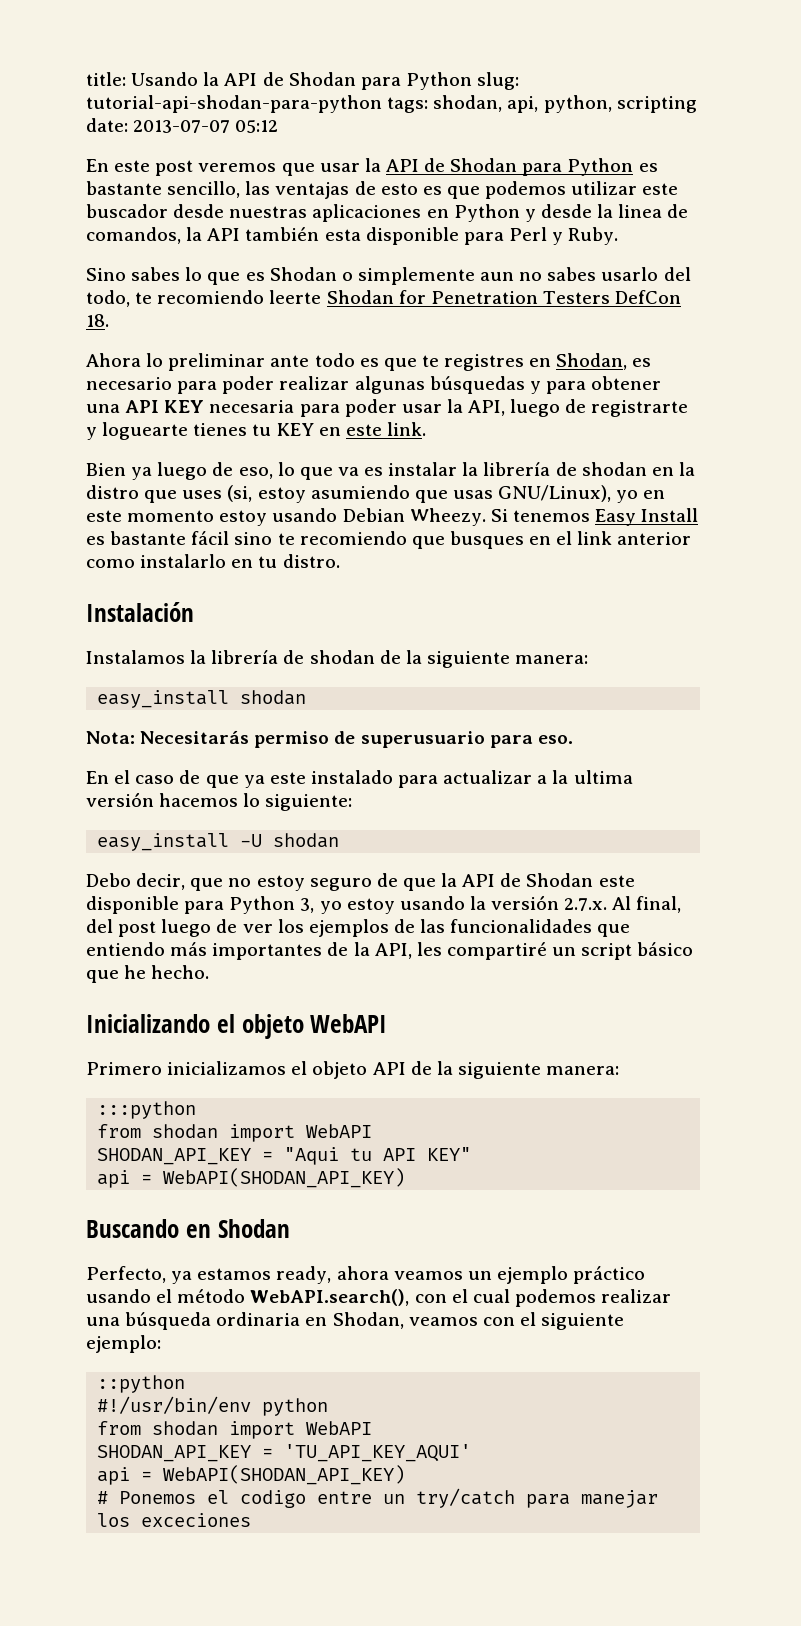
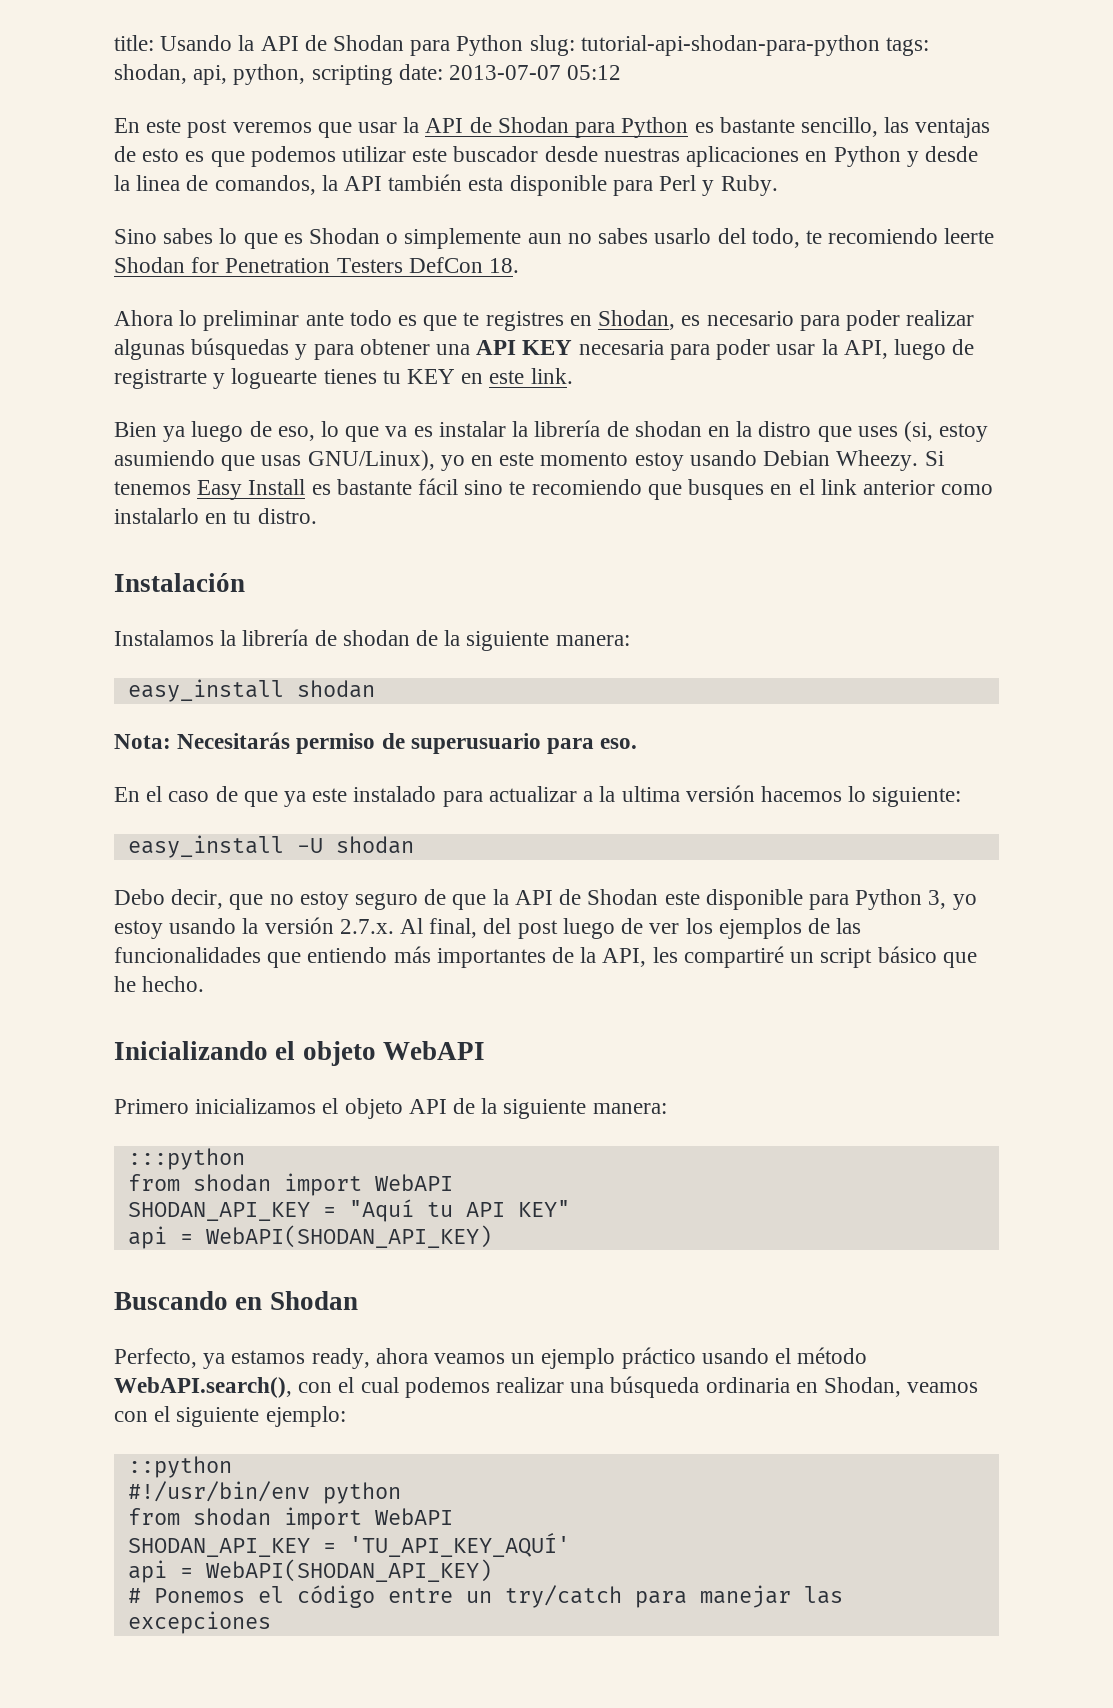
[284,1147,340,1165] "Aqui -> [348,1199,414,1222] "Aquí
[284,1444,472,1462] 'TU_API_KEY_AQUI' -> [348,1533,570,1557] 'TU_API_KEY_AQUÍ'
[240,1490,307,1508] codigo -> [296,1585,375,1608] código
[97,1513,252,1527] los exceciones -> [803,1586,843,1604] [127,1611,271,1634] las excepciones

